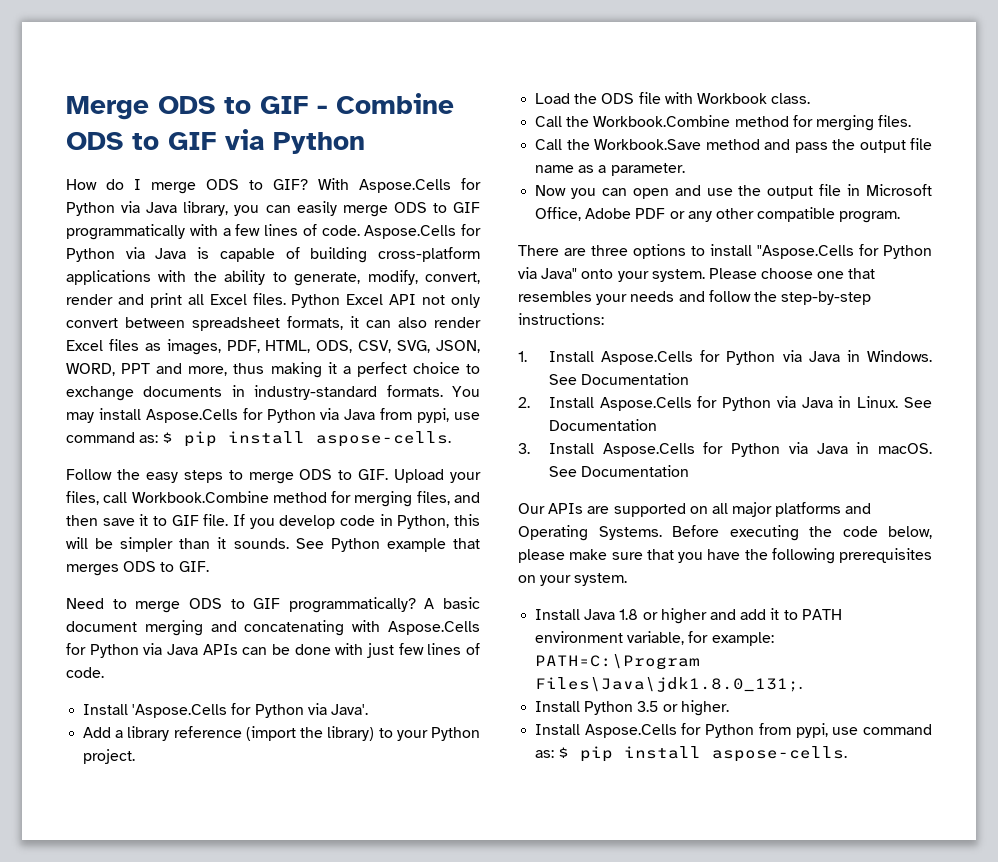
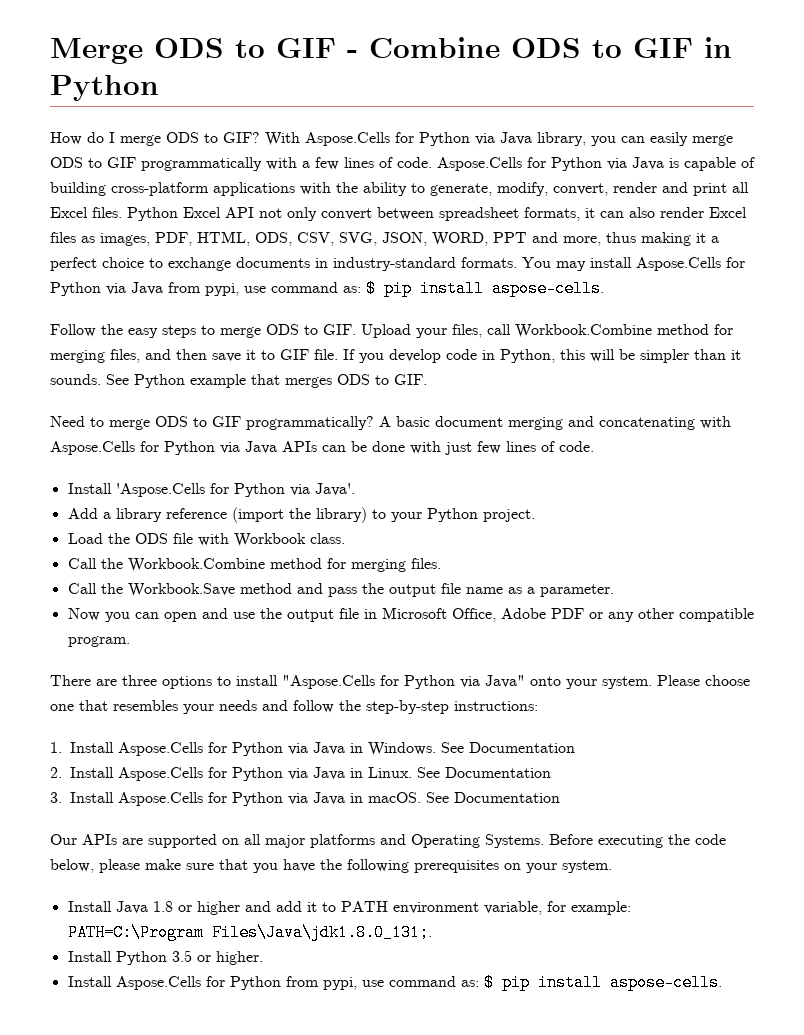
[225,129,264,150] via -> [704,37,732,58] in

